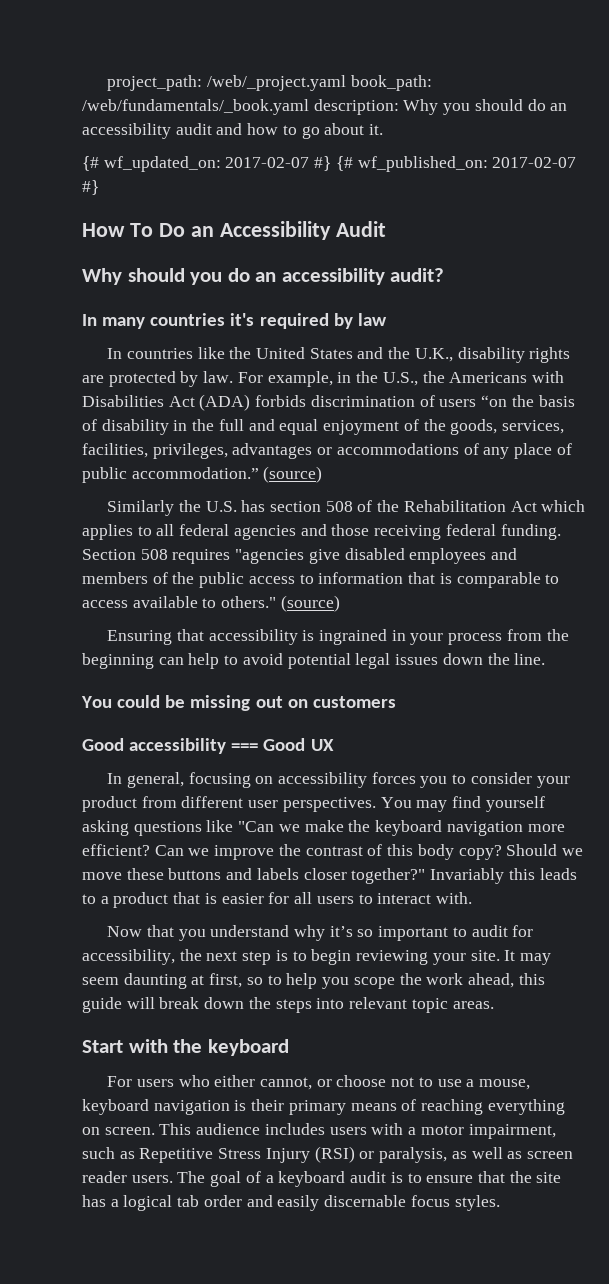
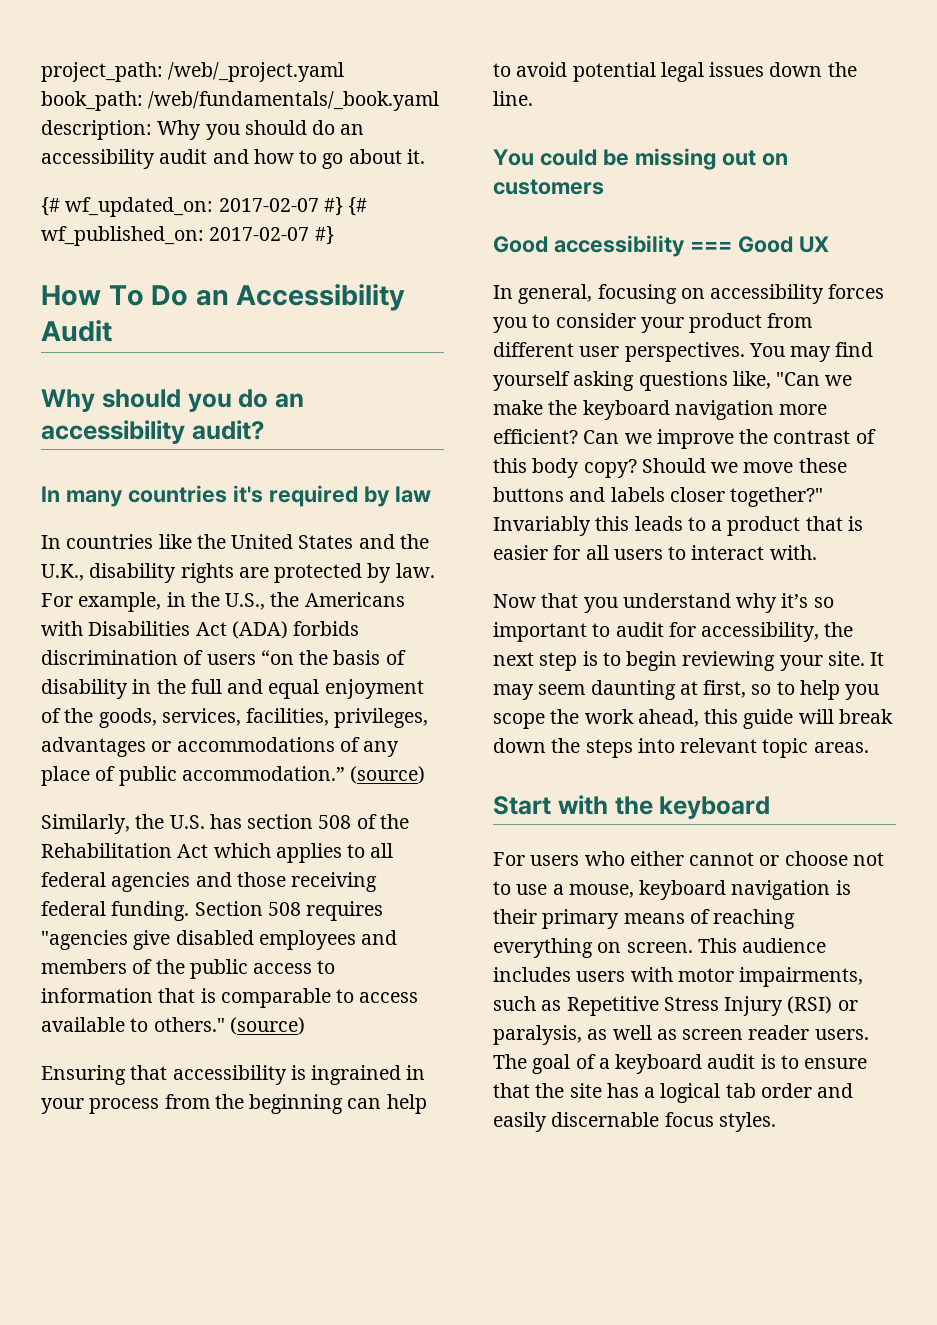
[107,500,175,516] Similarly -> [41,814,130,834] Similarly,
[206,820,234,832] like -> [732,371,771,389] like,
[260,1077,313,1090] cannot, -> [689,852,755,866] cannot
[408,1124,556,1139] a motor impairment, -> [677,967,864,987] motor impairments,

